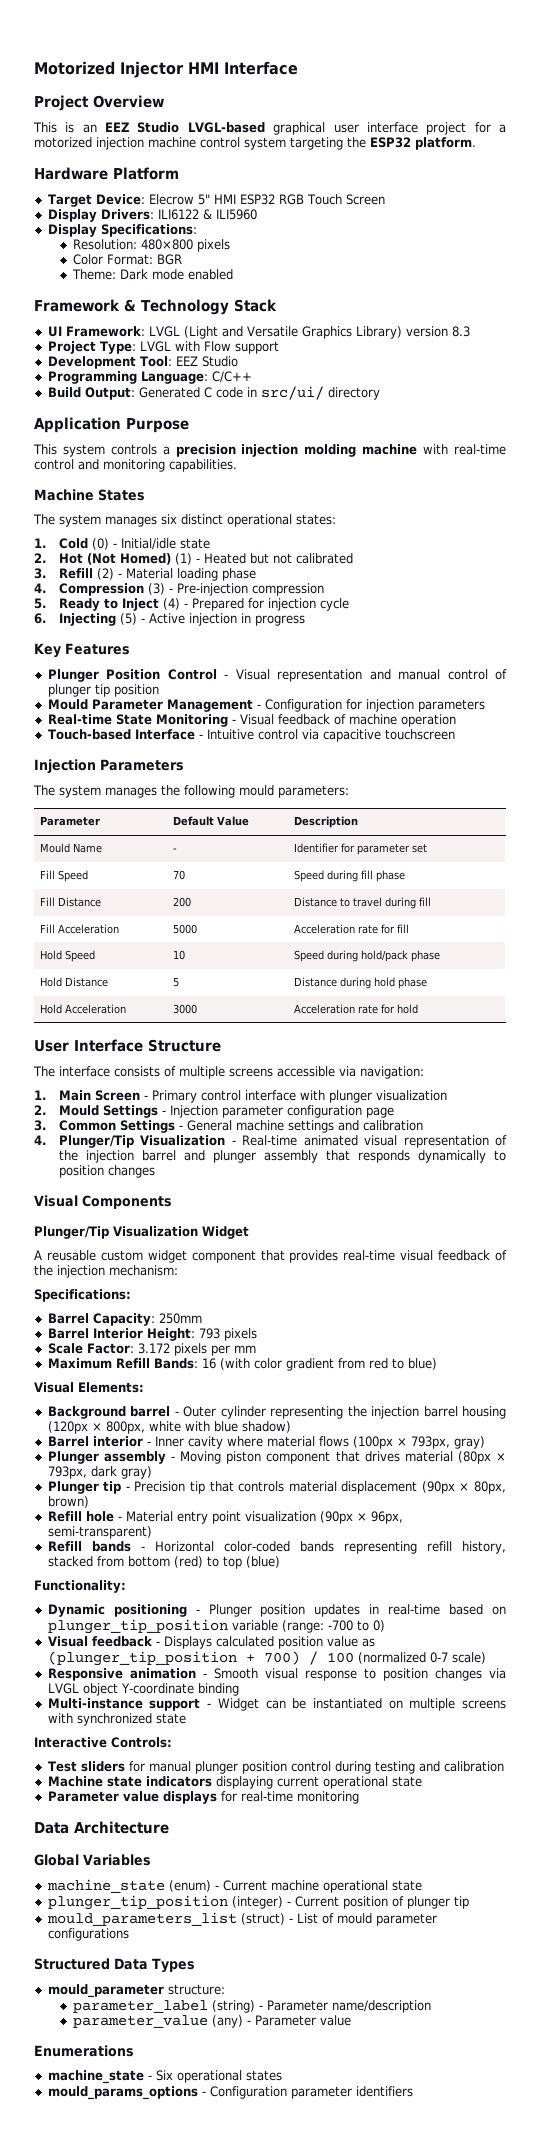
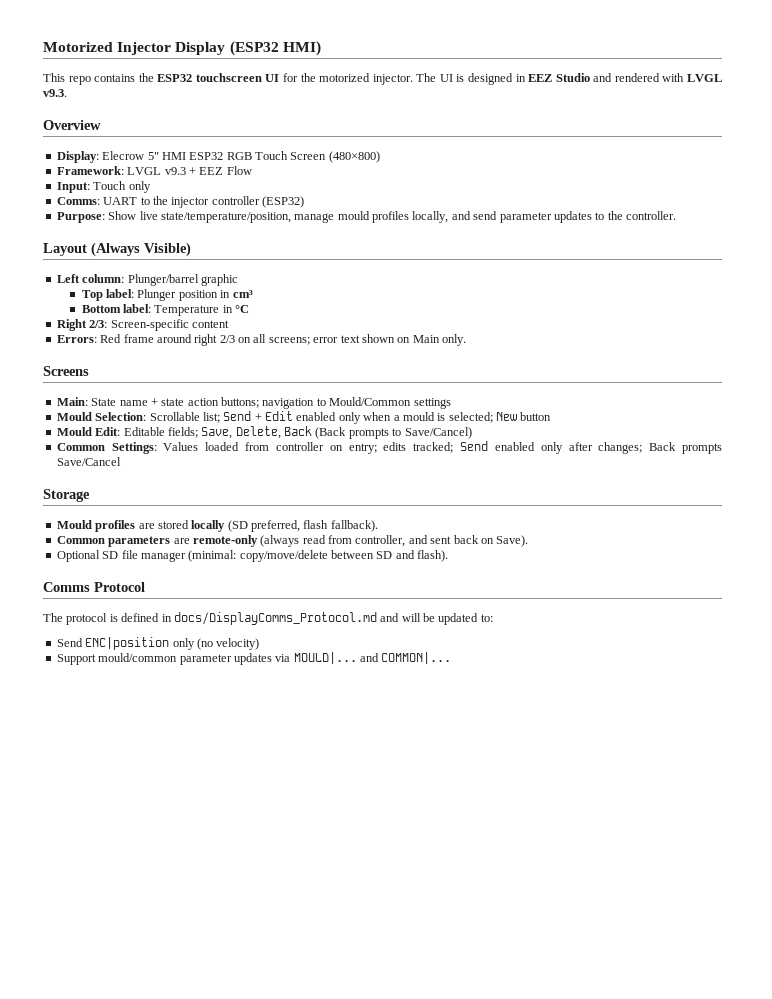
[188,61,298,75] [34,95,164,111] [33,122,506,135] [34,137,476,150] [34,167,179,180] [47,194,145,207] HMI Interface // Project Overview // This is an EEZ Studio LVGL-based graphical user interface project for a motorized injection machine control system targeting the ESP32 platform. // Hardware Platform // Target Device: -> [175,41,321,56] [43,73,722,85] [43,89,67,97] [43,120,101,130] [56,151,99,163] Display (ESP32 HMI) // This repo contains the ESP32 touchscreen UI for the motorized injector. The UI is designed in EEZ Studio and rendered with LVGL v9.3. // Overview // Display:
[47,209,257,222] [47,224,197,237] [72,239,230,252] [72,254,182,265] [71,269,233,280] [34,299,277,315] [47,326,470,339] [47,341,279,354] [47,356,238,369] [47,371,252,384] [47,386,380,400] [34,417,189,433] [33,444,507,457] [34,459,237,472] [34,489,145,501] [33,514,336,527] [34,538,210,550] [34,553,353,565] [34,568,256,581] [34,583,324,596] [34,598,349,611] [34,613,305,626] [34,643,130,658] [47,669,508,682] [47,684,159,697] [47,699,485,712] [47,714,456,727] [47,729,455,742] [34,759,184,774] [33,785,349,798] [39,816,100,826] [172,816,249,826] [293,816,358,828] [39,843,102,853] [172,848,177,852] [293,843,427,855] [39,870,88,882] [172,870,185,880] [293,870,405,882] [39,897,101,907] [172,897,191,907] [293,897,431,909] [39,924,119,934] [172,924,197,934] [293,924,409,934] [39,950,95,962] [172,950,185,960] [293,950,440,962] [39,977,108,987] [172,977,179,987] [293,977,427,989] [39,1004,126,1014] [172,1004,197,1014] [293,1004,418,1014] [34,1039,221,1052] [33,1066,424,1079] [34,1090,447,1103] [34,1105,394,1118] [34,1120,423,1133] [34,1135,508,1148] [58,1150,506,1163] [58,1165,155,1178] [34,1195,172,1209] [34,1226,249,1239] [34,1250,507,1263] [34,1265,178,1278] [34,1289,131,1302] [47,1313,202,1326] [47,1328,257,1341] [47,1343,256,1356] [47,1358,437,1371] [34,1382,144,1393] [47,1406,507,1419] [47,1421,291,1434] [47,1436,485,1449] [47,1451,506,1464] [47,1466,152,1479] [47,1481,506,1494] [47,1496,89,1508] [47,1511,403,1524] [47,1526,152,1539] [47,1541,506,1554] [47,1556,280,1569] [34,1580,126,1593] [47,1604,507,1617] [47,1619,385,1634] [47,1636,375,1649] [47,1651,486,1666] [47,1668,506,1681] [47,1683,239,1696] [47,1698,507,1711] [47,1713,186,1726] [34,1737,172,1748] [47,1761,504,1774] [47,1776,422,1789] [47,1791,359,1804] [34,1821,169,1834] [34,1854,151,1866] [46,1879,422,1893] [47,1895,469,1910] [46,1912,437,1926] [47,1928,129,1941] [34,1958,195,1973] [47,1984,225,1998] [72,2000,431,2013] [72,2015,351,2028] [34,2045,134,2057] [47,2070,282,2084] [47,2086,413,2100] // Display Drivers: ILI6122 & ILI5960 // Display Specifications: // Resolution: 480×800 pixels // Color Format: BGR // Theme: Dark mode enabled // Framework & Technology Stack // UI Framework: LVGL (Light and Versatile Graphics Library) version 8.3 // Project Type: LVGL with Flow support // Development Tool: EEZ Studio // Programming Language: C/C++ // Build Output: Generated C code in src/ui/ directory // Application Purpose // This system controls a precision injection molding machine with real-time control and monitoring capabilities. // Machine States // The system manages six distinct operational states: // 1. Cold (0) - Initial/idle state // 2. Hot (Not Homed) (1) - Heated but not calibrated // 3. Refill (2) - Material loading phase // 4. Compression (3) - Pre-injection compression // 5. Ready to Inject (4) - Prepared for injection cycle // 6. Injecting (5) - Active injection in progress // Key Features // Plunger Position Control - Visual representation and manual control of plunger tip position // Mould Parameter Management - Configuration for injection parameters // Real-time State Monitoring - Visual feedback of machine operation // Touch-based Interface - Intuitive control via capacitive touchscreen // Injection Parameters // The system manages the following mould parameters: // Parameter | Default Value | Description // Mould Name | - | Identifier for parameter set // Fill Speed | 70 | Speed during fill phase // Fill Distance | 200 | Distance to travel during fill // Fill Acceleration | 5000 | Acceleration rate for fill // Hold Speed | 10 | Speed during hold/pack phase // Hold Distance | 5 | Distance during hold phase // Hold Acceleration | 3000 | Acceleration rate for hold // User Interface Structure // The interface consists of multiple screens accessible via navigation: // 1. Main Screen - Primary control interface with plunger visualization // 2. Mould Settings - Injection parameter configuration page // 3. Common Settings - General machine settings and calibration // 4. Plunger/Tip Visualization - Real-time animated visual representation of the injection barrel and plunger assembly that responds dynamically to position changes // Visual Components // Plunger/Tip Visualization Widget // A reusable custom widget component that provides real-time visual feedback of the injection mechanism: // Specifications: // Barrel Capacity: 250mm // Barrel Interior Height: 793 pixels // Scale Factor: 3.172 pixels per mm // Maximum Refill Bands: 16 (with color gradient from red to blue) // Visual Elements: // Background barrel - Outer cylinder representing the injection barrel housing (120px × 800px, white with blue shadow) // Barrel interior - Inner cavity where material flows (100px × 793px, gray) // Plunger assembly - Moving piston component that drives material (80px × 793px, dark gray) // Plunger tip - Precision tip that controls material displacement (90px × 80px, brown) // Refill hole - Material entry point visualization (90px × 96px, semi-transparent) // Refill bands - Horizontal color-coded bands representing refill history, stacked from bottom (red) to top (blue) // Functionality: // Dynamic positioning - Plunger position updates in real-time based on plunger_tip_position variable (range: -700 to 0) // Visual feedback - Displays calculated position value as (plunger_tip_position + 700) / 100 (normalized 0-7 scale) // Responsive animation - Smooth visual response to position changes via LVGL object Y-coordinate binding // Multi-instance support - Widget can be instantiated on multiple screens with synchronized state // Interactive Controls: // Test sliders for manual plunger position control during testing and calibration // Machine state indicators displaying current operational state // Parameter value displays for real-time monitoring // Data Architecture // Global Variables // machine_state (enum) - Current machine operational state // plunger_tip_position (integer) - Current position of plunger tip // mould_parameters_list (struct) - List of mould parameter configurations // Structured Data Types // mould_parameter structure: // parameter_label (string) - Parameter name/description // parameter_value (any) - Parameter value // Enumerations // machine_state - Six operational states // mould_params_options - Configuration parameter identifiers -> [328,151,380,163] [56,166,252,175] [56,181,151,193] [56,196,304,208] [56,211,676,223] [43,242,191,257] [56,274,238,286] [81,289,253,301] [81,304,250,316] [56,319,229,331] [56,334,466,346] [43,366,89,376] [56,397,451,409] [56,411,552,424] [56,426,472,439] [56,441,722,454] [56,457,121,466] [43,489,90,502] [56,520,378,532] [56,535,529,547] [56,550,449,562] [43,582,145,592] [43,612,493,625] [56,637,260,650] [56,652,452,665] (480×800) // Framework: LVGL v9.3 + EEZ Flow // Input: Touch only // Comms: UART to the injector controller (ESP32) // Purpose: Show live state/temperature/position, manage mould profiles locally, and send parameter updates to the controller. // Layout (Always Visible) // Left column: Plunger/barrel graphic // Top label: Plunger position in cm³ // Bottom label: Temperature in °C // Right 2/3: Screen-specific content // Errors: Red frame around right 2/3 on all screens; error text shown on Main only. // Screens // Main: State name + state action buttons; navigation to Mould/Common settings // Mould Selection: Scrollable list; Send + Edit enabled only when a mould is selected; New button // Mould Edit: Editable fields; Save, Delete, Back (Back prompts to Save/Cancel) // Common Settings: Values loaded from controller on entry; edits tracked; Send enabled only after changes; Back prompts Save/Cancel // Storage // Mould profiles are stored locally (SD preferred, flash fallback). // Common parameters are remote-only (always read from controller, and sent back on Save). // Optional SD file manager (minimal: copy/move/delete between SD and flash). // Comms Protocol // The protocol is defined in docs/DisplayComms_Protocol.md and will be updated to: // Send ENC|position only (no velocity) // Support mould/common parameter updates via MOULD|... and COMMON|...

